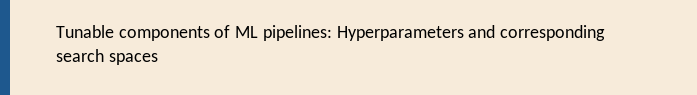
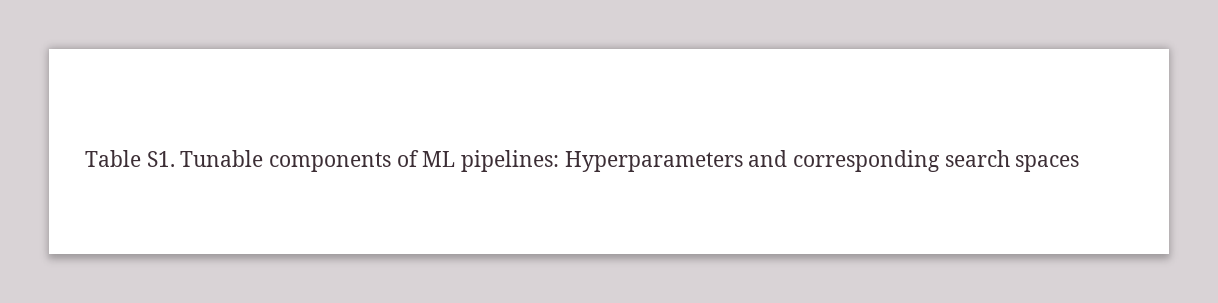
(56, 31) none -> [85,150,175,167] Table S1.

